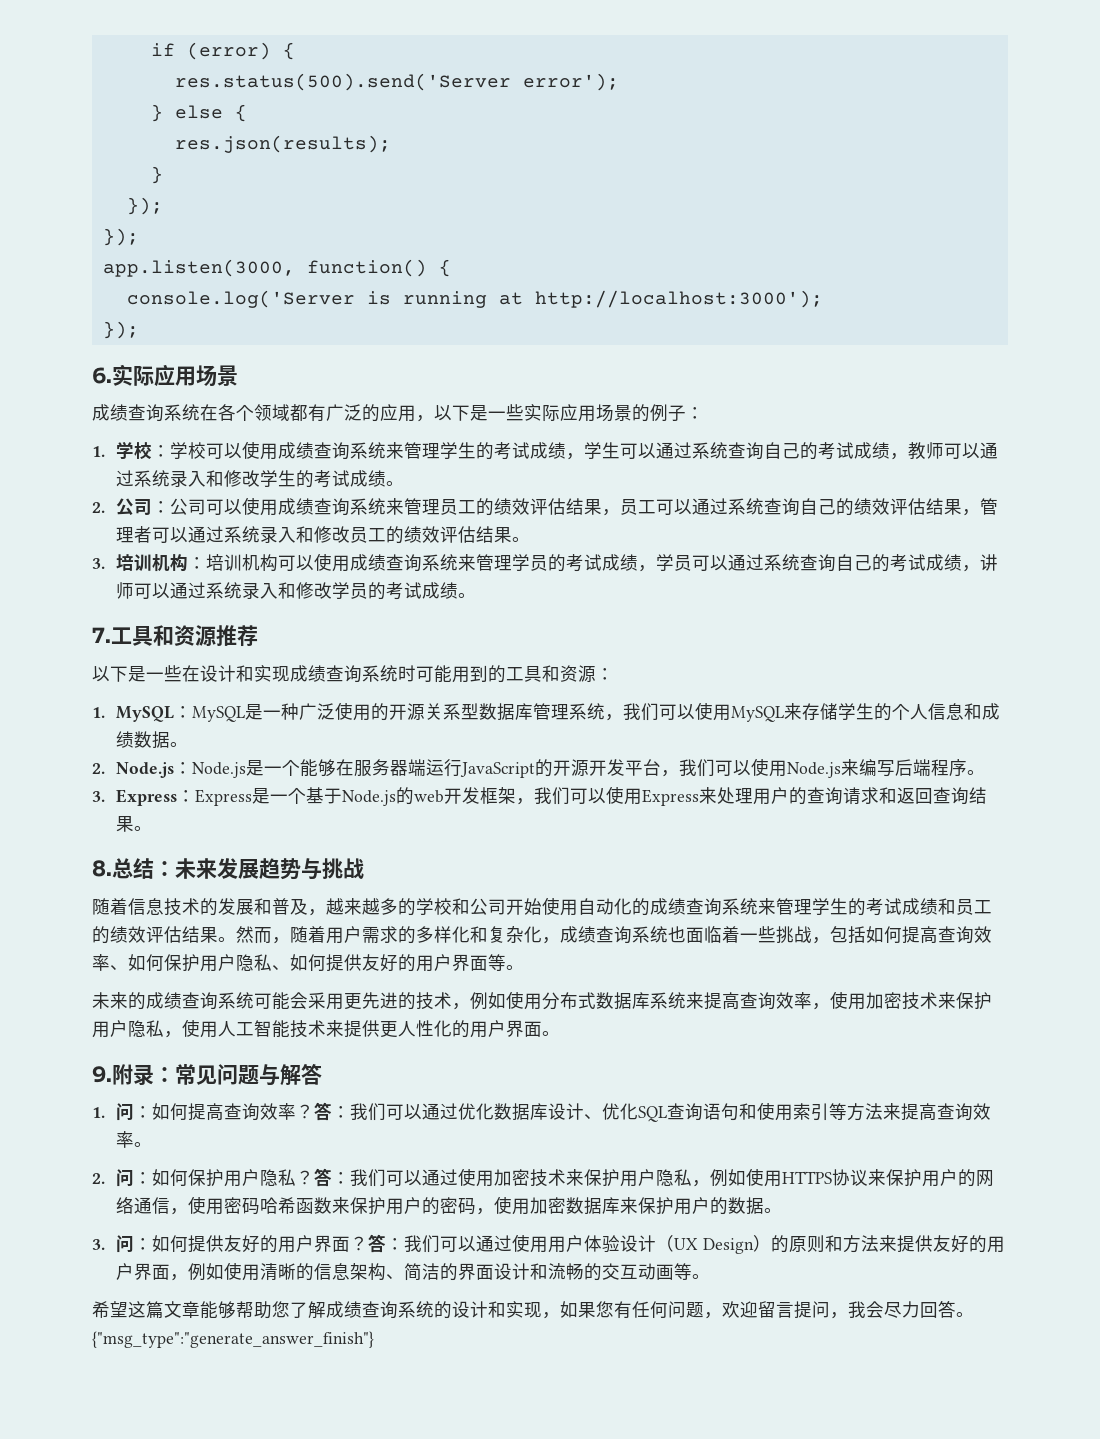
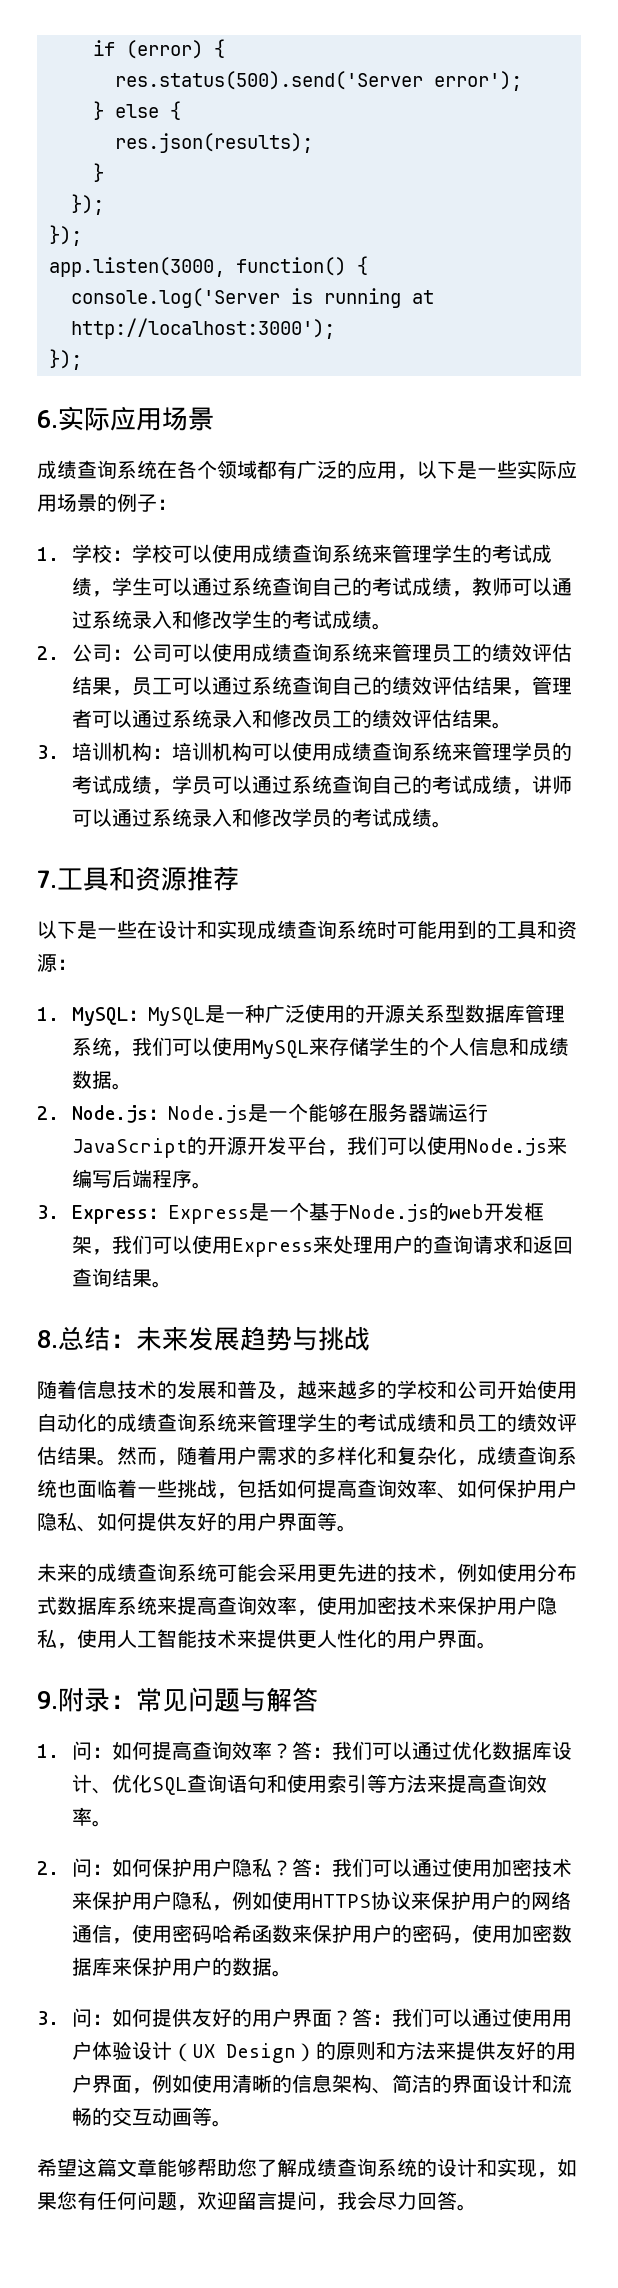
[92,1331,374,1348] {"msg_type":"generate_answer_finish"} -> (477, 2207) none

